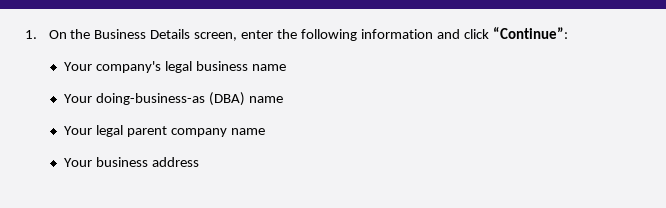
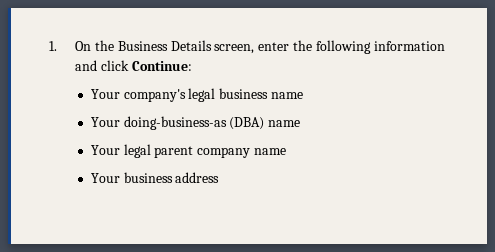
[492,27,568,39] “Continue”: -> [131,61,192,71] Continue:

